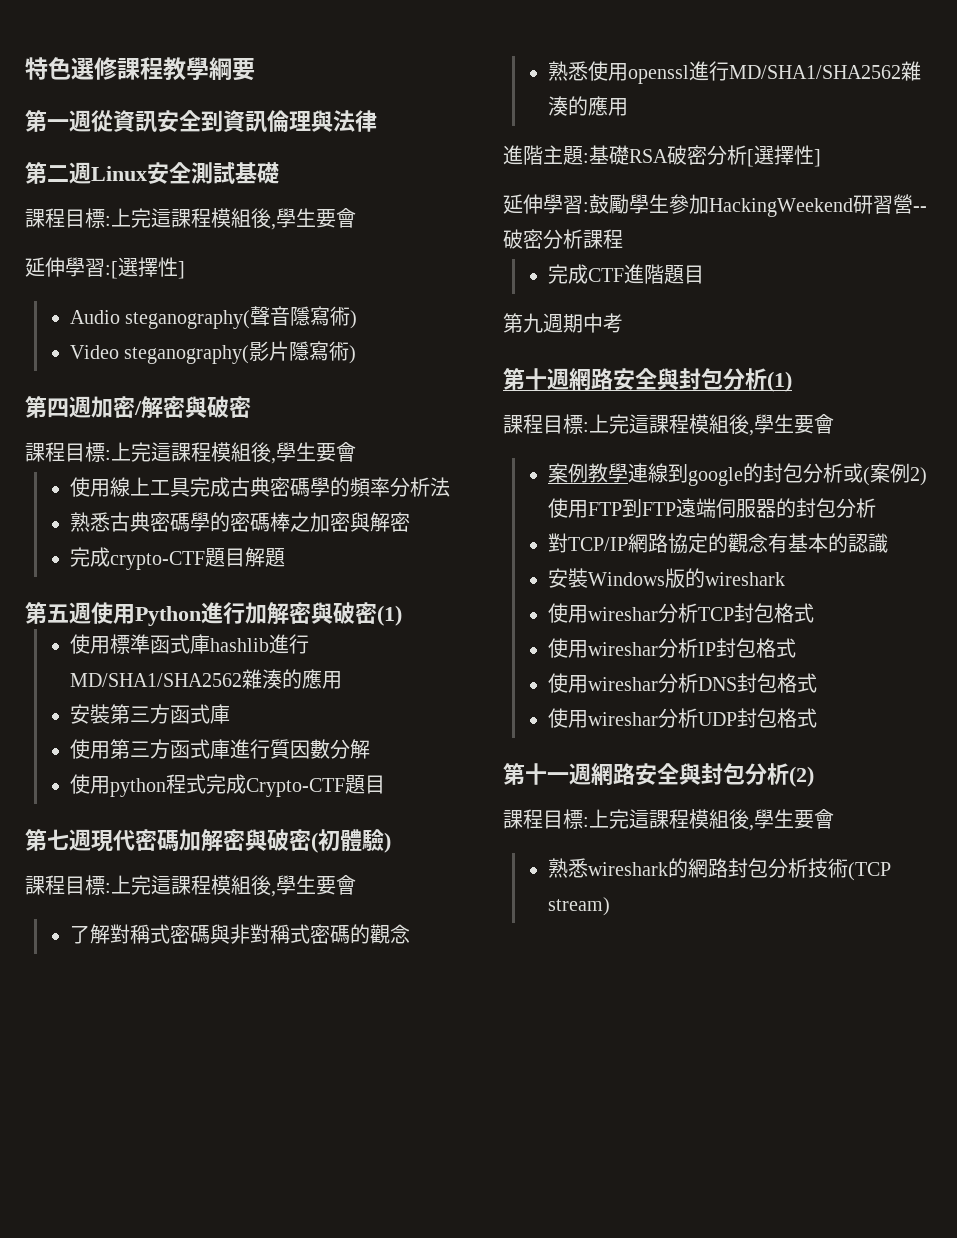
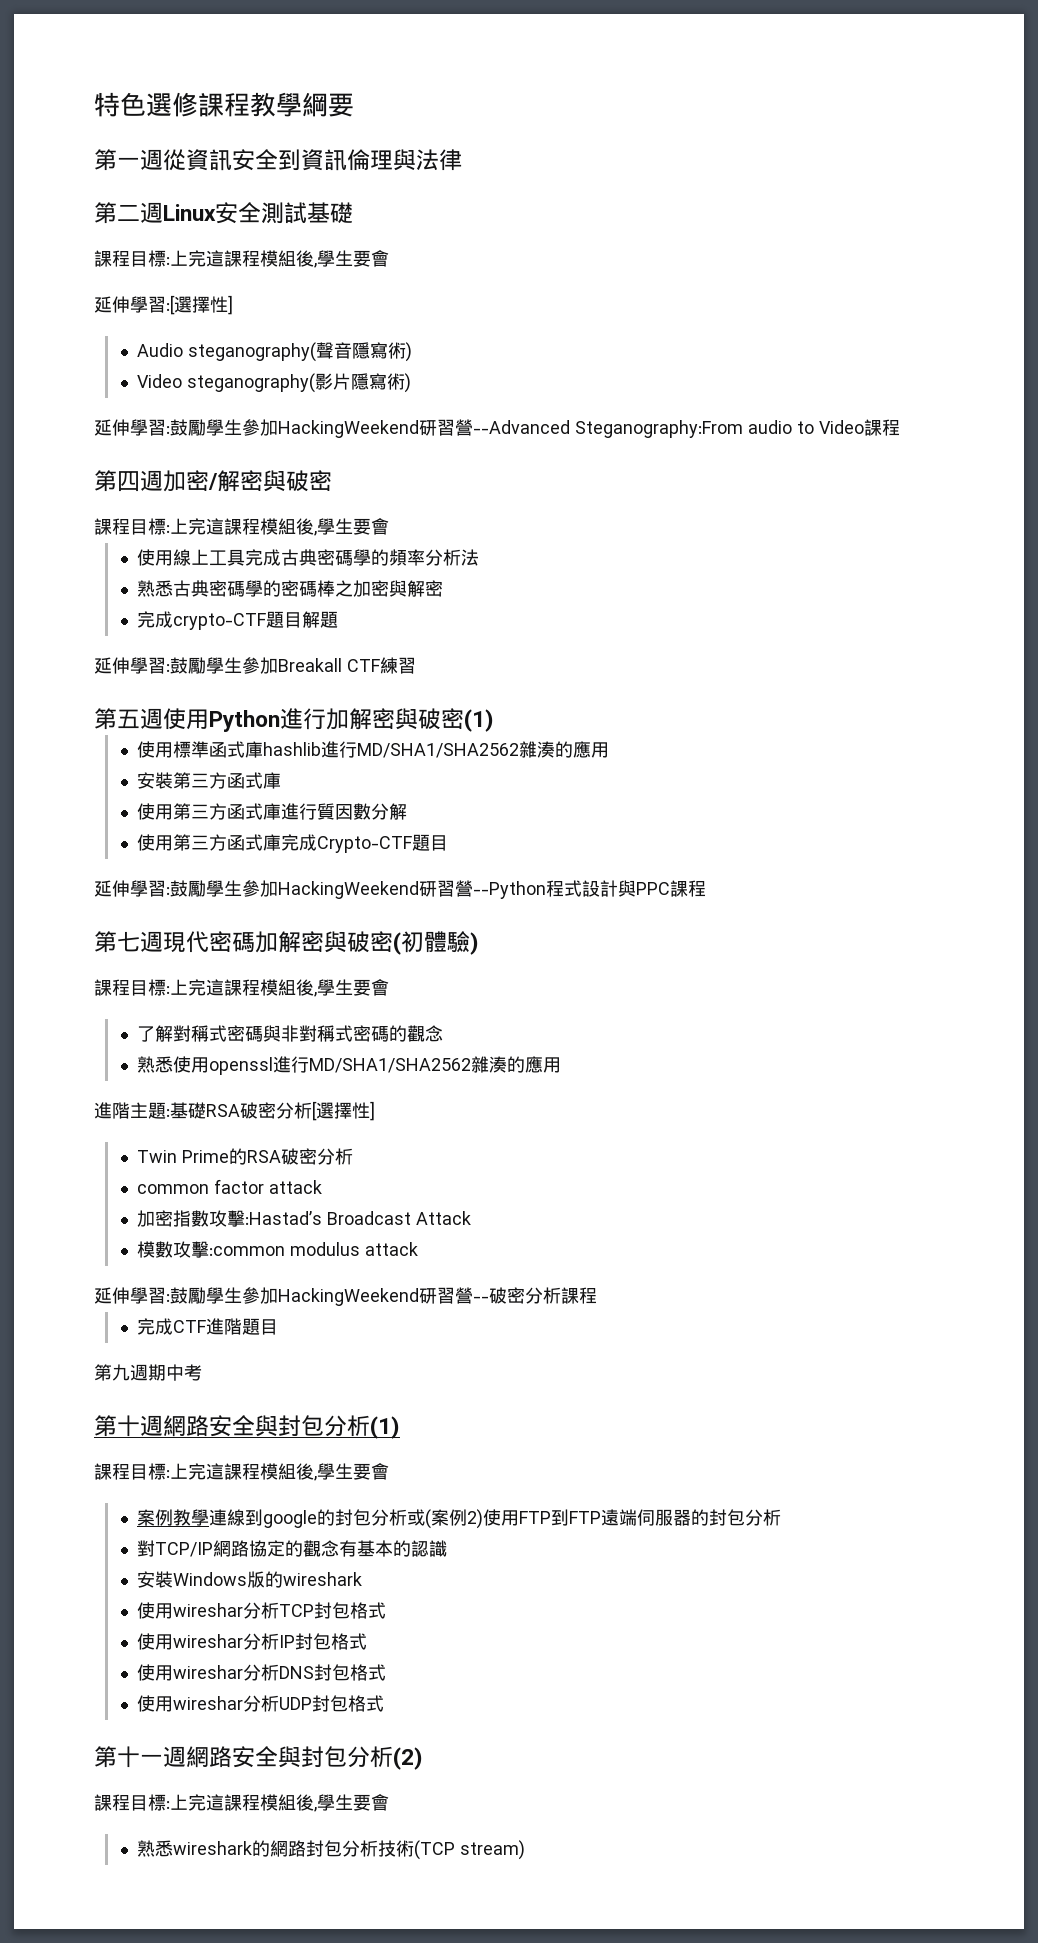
(357, 354) none -> [94,419,900,438] // 延伸學習:鼓勵學生參加HackingWeekend研習營--Advanced Steganography:From audio to Video課程
(285, 557) none -> [94,657,416,674] // 延伸學習:鼓勵學生參加Breakall CTF練習
[109,774,206,797] python程式 -> [173,834,282,851] 第三方函式庫
(385, 784) none -> [94,880,706,899] // 延伸學習:鼓勵學生參加HackingWeekend研習營--Python程式設計與PPC課程
(821, 158) none -> [137,1148,354,1165] [137,1179,323,1194] [137,1210,472,1227] [137,1241,419,1258] // Twin Prime的RSA破密分析 // common factor attack // 加密指數攻擊:Hastad’s Broadcast Attack // 模數攻擊:common modulus attack

